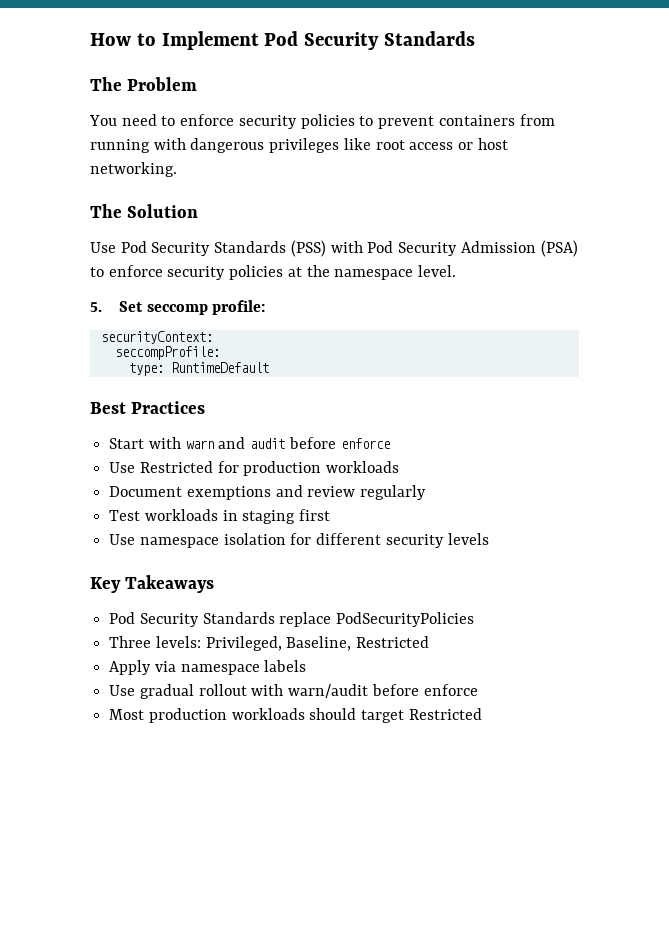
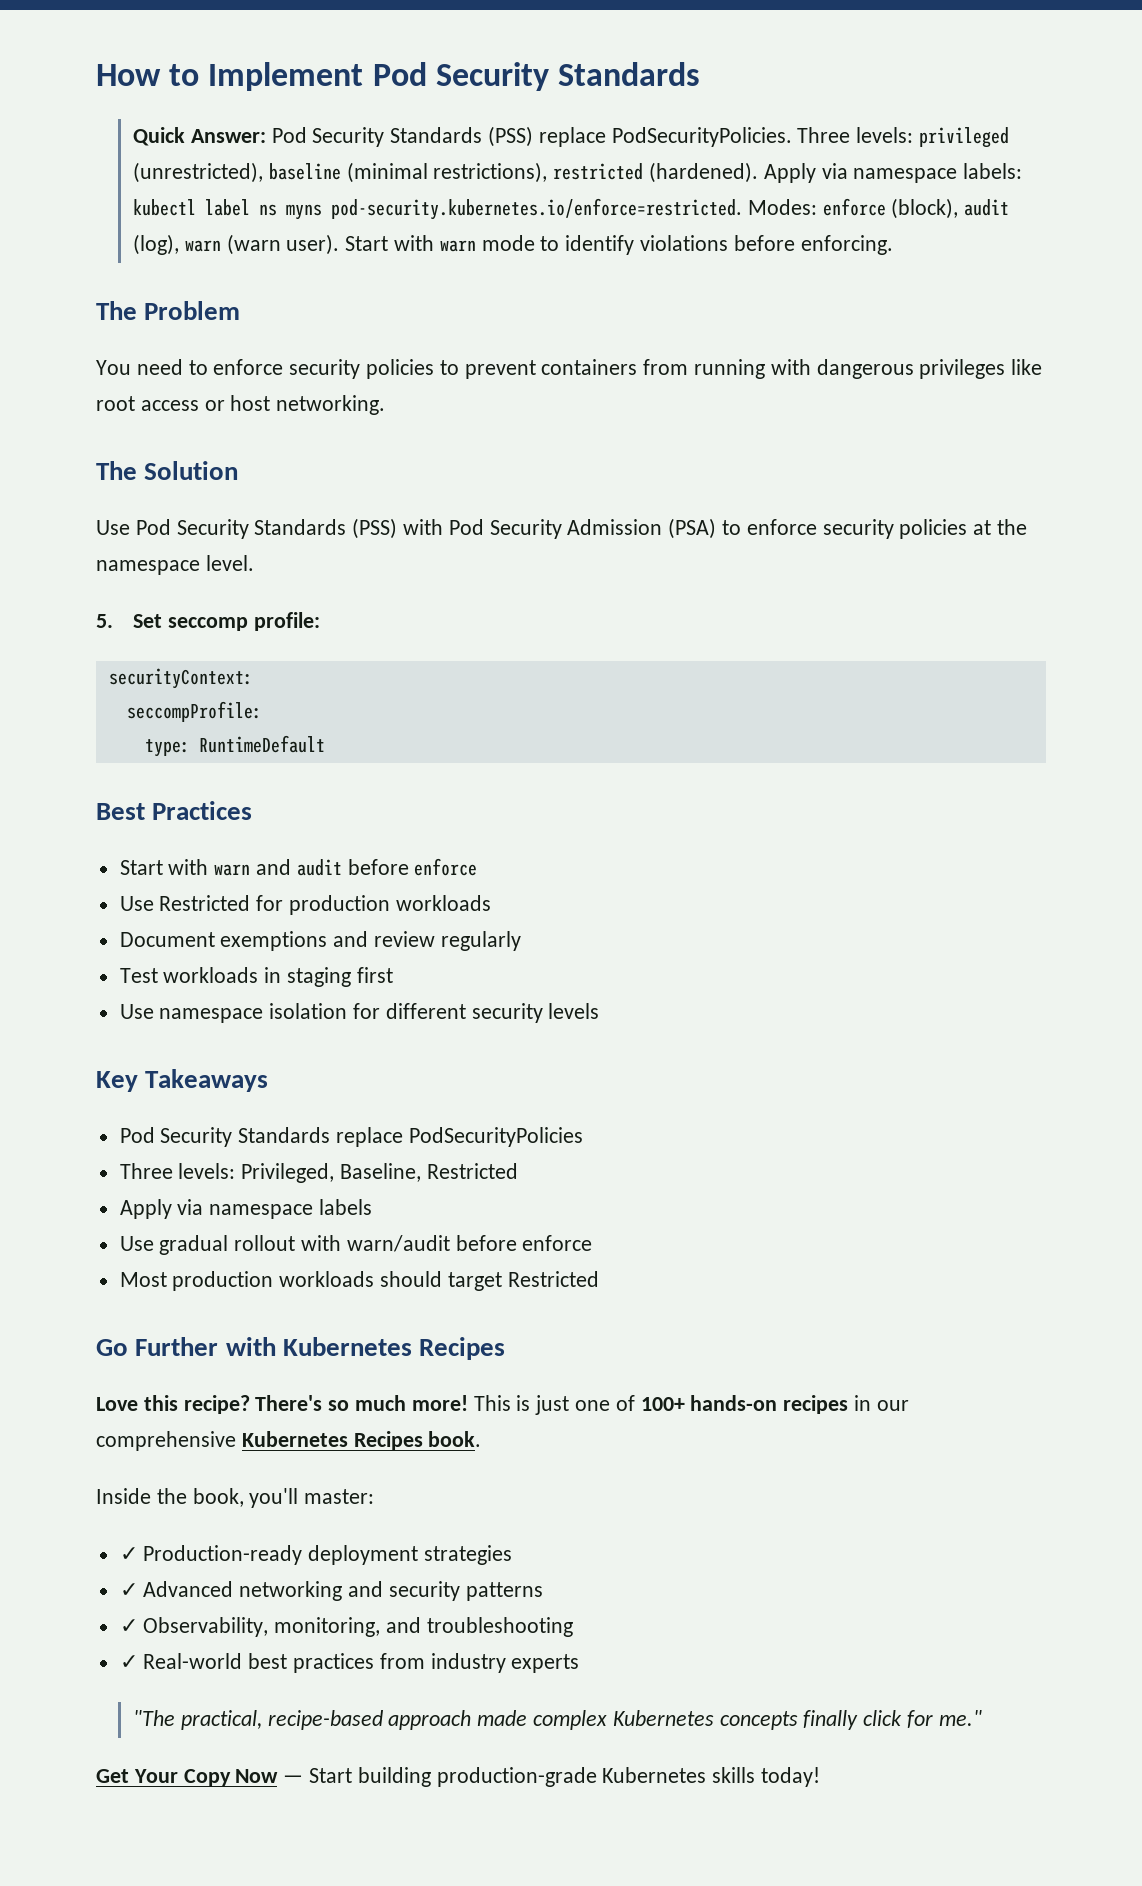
(476, 38) none -> [133,126,1010,148] [133,162,1023,183] [133,198,1010,220] [133,234,893,255] // Quick Answer: Pod Security Standards (PSS) replace PodSecurityPolicies. Three levels: privileged (unrestricted), baseline (minimal restrictions), restricted (hardened). Apply via namespace labels: kubectl label ns myns pod-security.kubernetes.io/enforce=restricted. Modes: enforce (block), audit (log), warn (warn user). Start with warn mode to identify violations before enforcing.
(482, 714) none -> [96,1337,506,1360] [96,1395,909,1415] [96,1431,482,1451] [96,1488,375,1508] [119,1545,513,1565] [119,1581,543,1601] [119,1617,573,1637] [119,1653,580,1673] [133,1710,982,1730] [96,1767,821,1787] // Go Further with Kubernetes Recipes // Love this recipe? There's so much more! This is just one of 100+ hands-on recipes in our comprehensive Kubernetes Recipes book. // Inside the book, you'll master: // ✓ Production-ready deployment strategies // ✓ Advanced networking and security patterns // ✓ Observability, monitoring, and troubleshooting // ✓ Real-world best practices from industry experts // "The practical, recipe-based approach made complex Kubernetes concepts finally click for me." // Get Your Copy Now — Start building production-grade Kubernetes skills today!

